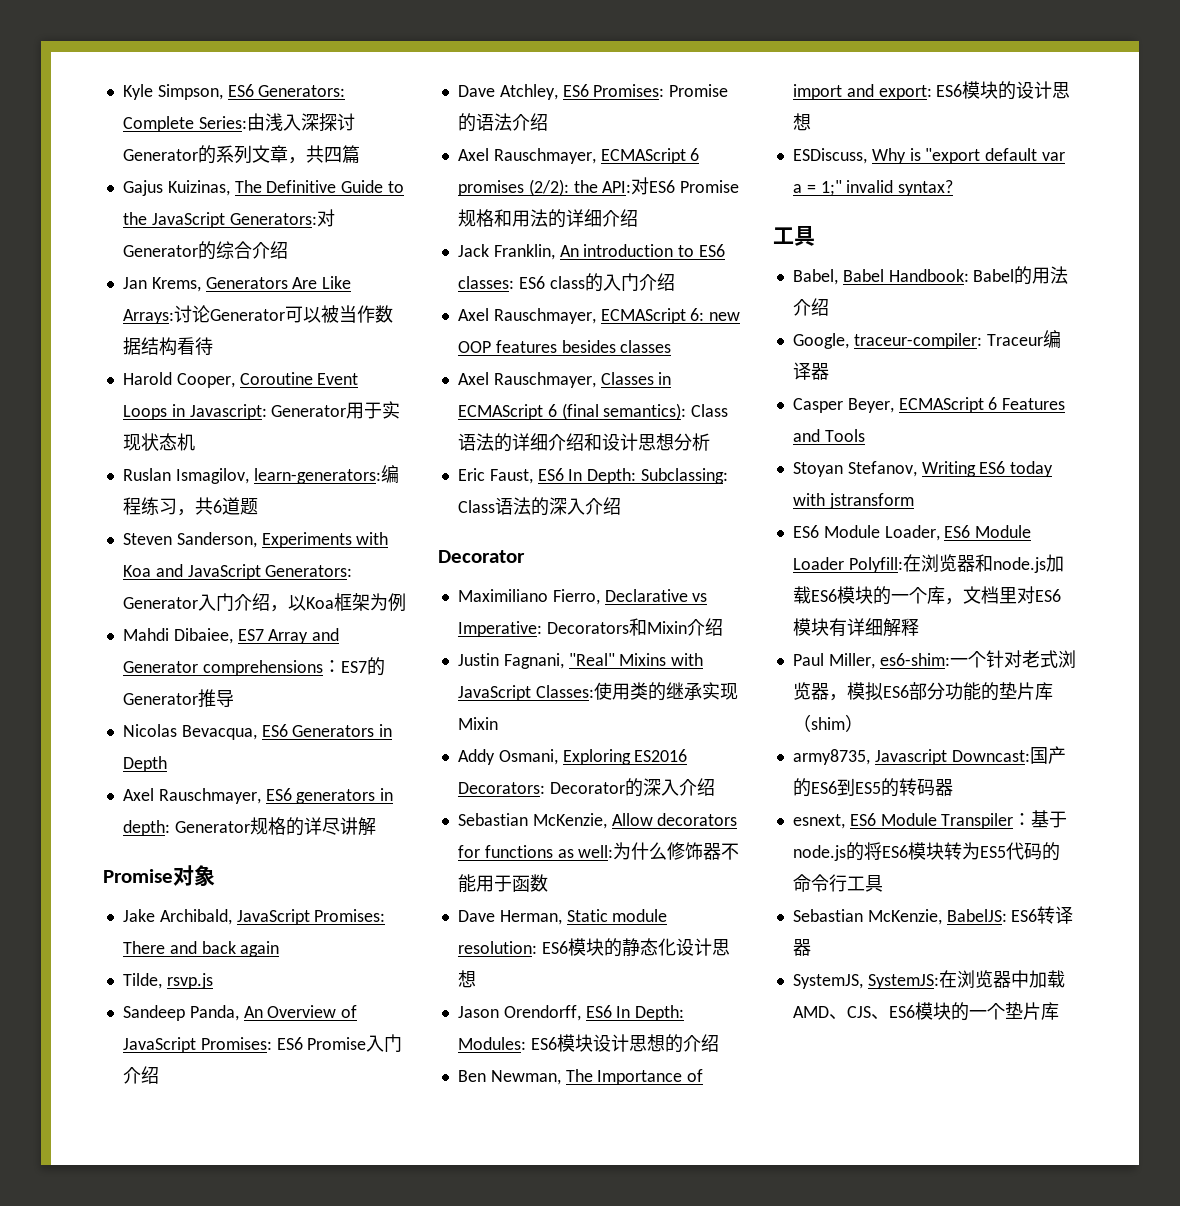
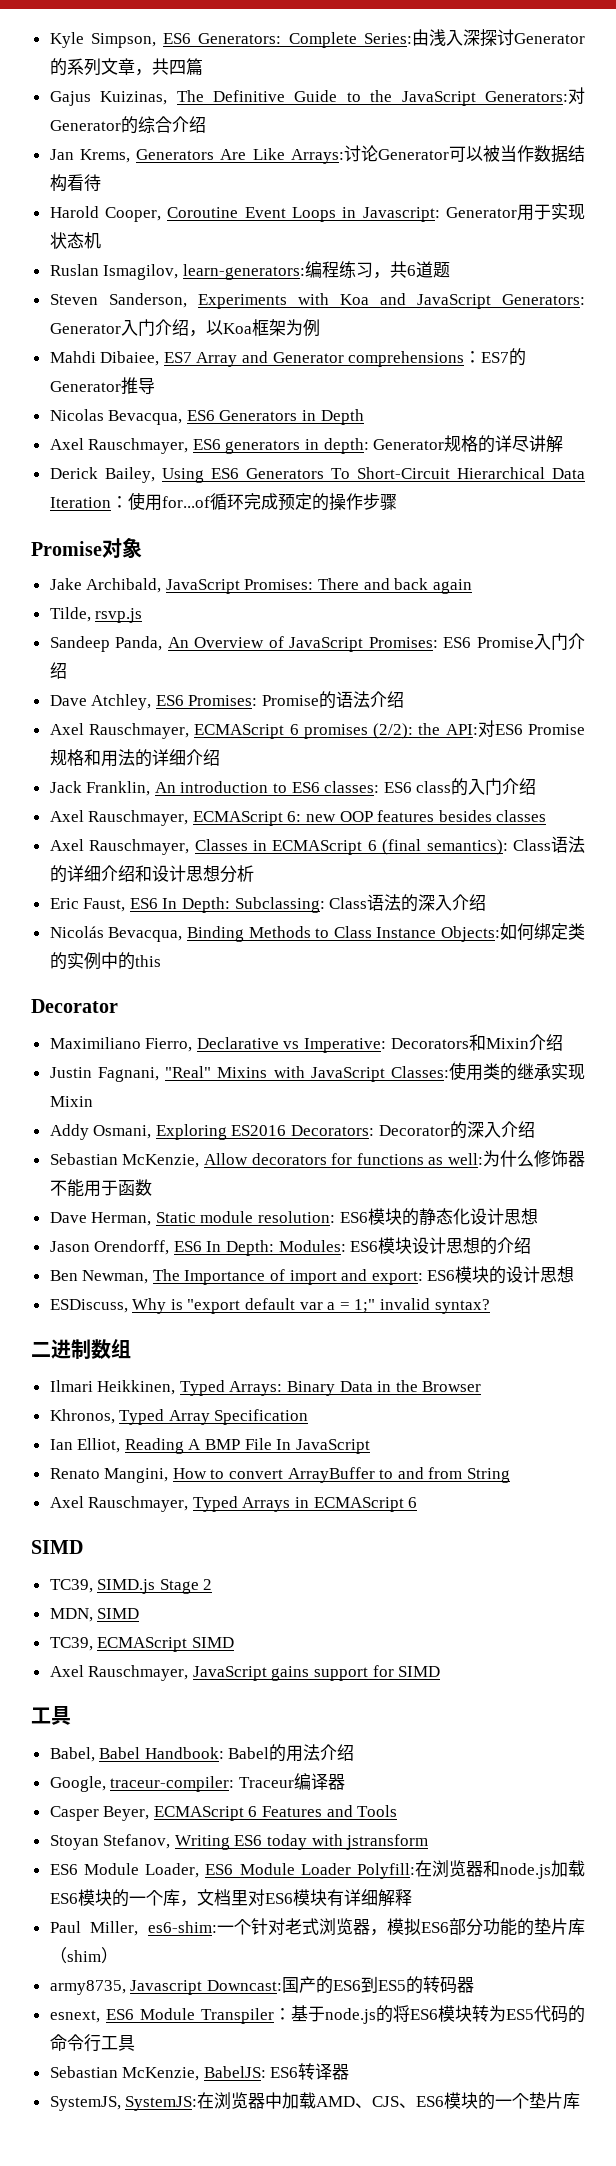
(376, 826) none -> [49,467,585,483] [49,492,397,511] // Derick Bailey, Using ES6 Generators To Short-Circuit Hierarchical Data Iteration：使用for...of循环完成预定的操作步骤
(621, 506) none -> [49,923,585,942] [49,952,161,970] // Nicolás Bevacqua, Binding Methods to Class Instance Objects:如何绑定类的实例中的this
(954, 188) none -> [31,1339,131,1359] [49,1380,482,1396] [49,1409,309,1425] [49,1438,370,1454] [49,1467,511,1483] [49,1496,418,1512] [31,1540,83,1554] [49,1579,213,1594] [49,1608,140,1622] [49,1637,234,1652] [49,1665,441,1681] // 二进制数组 // Ilmari Heikkinen, Typed Arrays: Binary Data in the Browser // Khronos, Typed Array Specification // Ian Elliot, Reading A BMP File In JavaScript // Renato Mangini, How to convert ArrayBuffer to and from String // Axel Rauschmayer, Typed Arrays in ECMAScript 6 // SIMD // TC39, SIMD.js Stage 2 // MDN, SIMD // TC39, ECMAScript SIMD // Axel Rauschmayer, JavaScript gains support for SIMD

